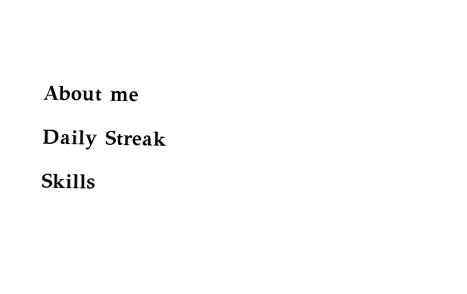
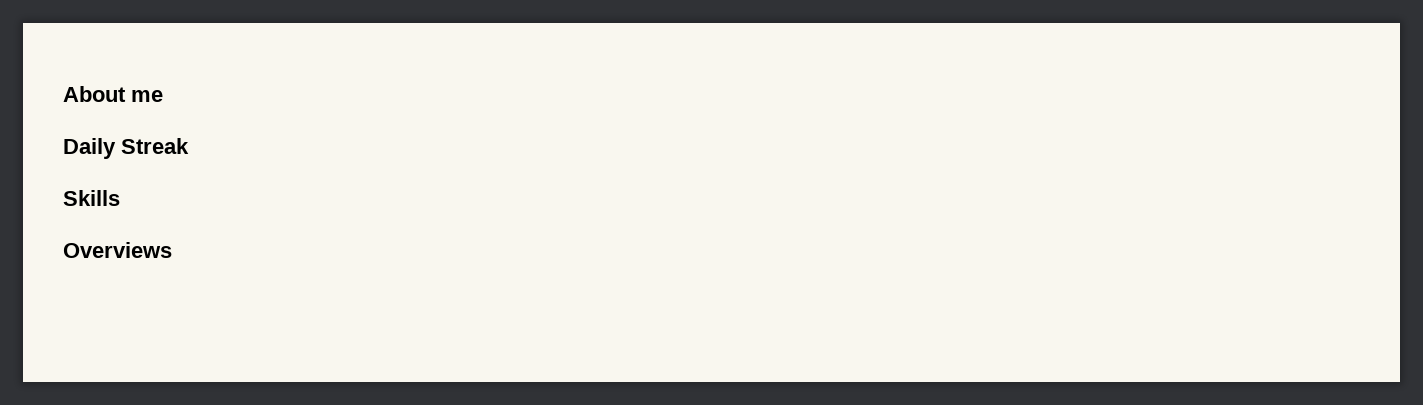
(96, 181) none -> [63,242,172,258] // Overviews

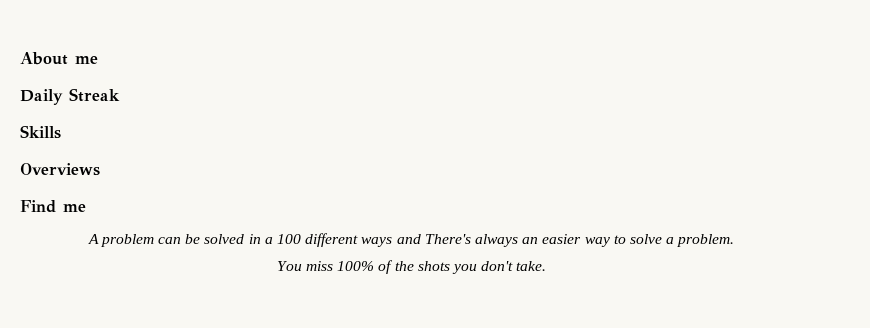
(172, 250) none -> [20,200,86,213] [87,233,735,247] [276,260,547,274] // Find me // A problem can be solved in a 100 different ways and There's always an easier way to solve a problem. // You miss 100% of the shots you don't take.

